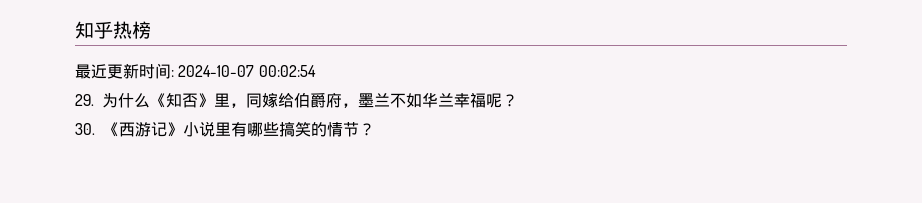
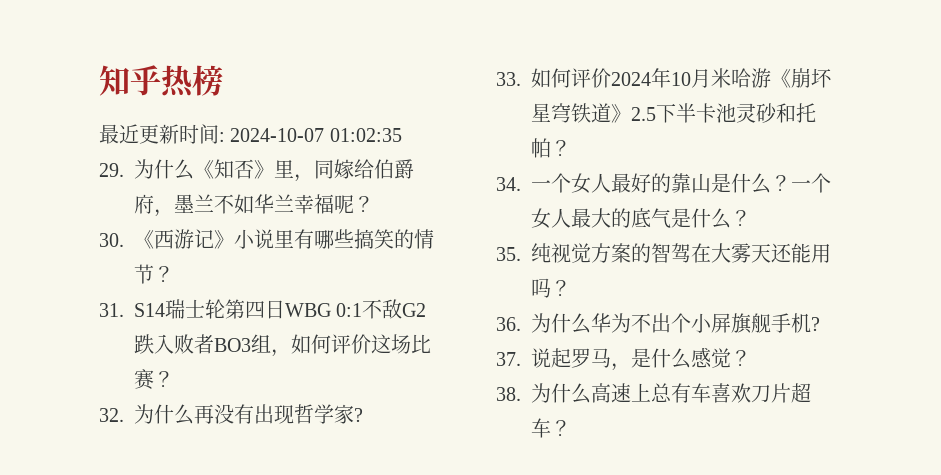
[258,65,316,77] 00:02:54 -> [329,128,402,142] 01:02:35
(375, 129) none -> [99,299,427,319] [134,334,431,357] [134,369,174,390] [99,404,363,425] [496,68,832,88] [531,103,816,123] [531,138,571,158] [496,173,831,194] [531,208,751,229] [496,243,831,263] [531,278,571,298] [496,313,820,334] [496,347,751,371] [496,383,811,404] [531,418,571,438] // 31. S14瑞士轮第四日WBG 0:1不敌G2跌入败者BO3组，如何评价这场比赛？ // 32.为什么再没有出现哲学家? // 33.如何评价2024年10月米哈游《崩坏星穹铁道》2.5下半卡池灵砂和托帕？ // 34.一个女人最好的靠山是什么？一个女人最大的底气是什么？ // 35.纯视觉方案的智驾在大雾天还能用吗？ // 36.为什么华为不出个小屏旗舰手机? // 37.说起罗马，是什么感觉？ // 38.为什么高速上总有车喜欢刀片超车？

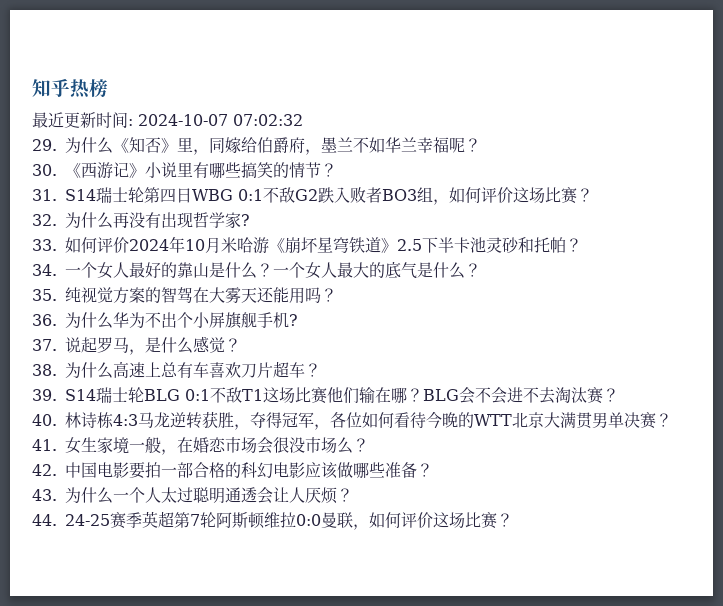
[329,128,402,142] 01:02:35 -> [233,114,303,126] 07:02:32
(571, 428) none -> [32,387,619,404] [32,411,672,430] [32,437,369,455] [32,462,433,479] [32,487,353,504] [32,511,513,530] // 39. S14瑞士轮BLG 0:1不敌T1这场比赛他们输在哪？BLG会不会进不去淘汰赛？ // 40.林诗栋4:3马龙逆转获胜，夺得冠军，各位如何看待今晚的WTT北京大满贯男单决赛？ // 41.女生家境一般，在婚恋市场会很没市场么？ // 42.中国电影要拍一部合格的科幻电影应该做哪些准备？ // 43.为什么一个人太过聪明通透会让人厌烦？ // 44. 24-25赛季英超第7轮阿斯顿维拉0:0曼联，如何评价这场比赛？

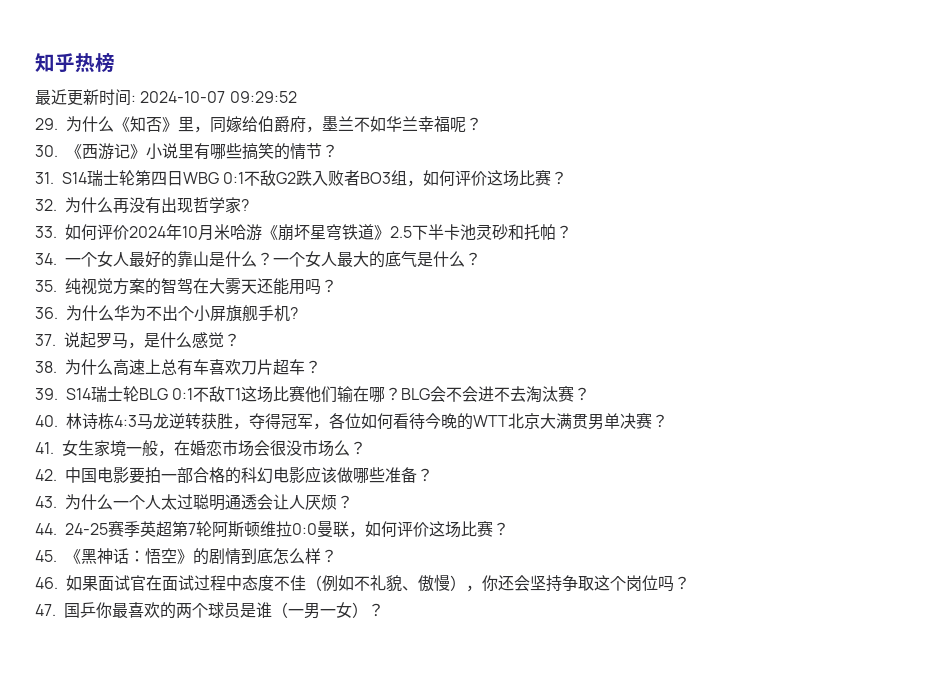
[233,114,303,126] 07:02:32 -> [229,91,297,103] 09:29:52
(513, 520) none -> [35,548,337,565] [35,574,690,592] [35,602,384,619] // 45.《黑神话：悟空》的剧情到底怎么样？ // 46.如果面试官在面试过程中态度不佳（例如不礼貌、傲慢），你还会坚持争取这个岗位吗？ // 47.国乒你最喜欢的两个球员是谁（一男一女）？

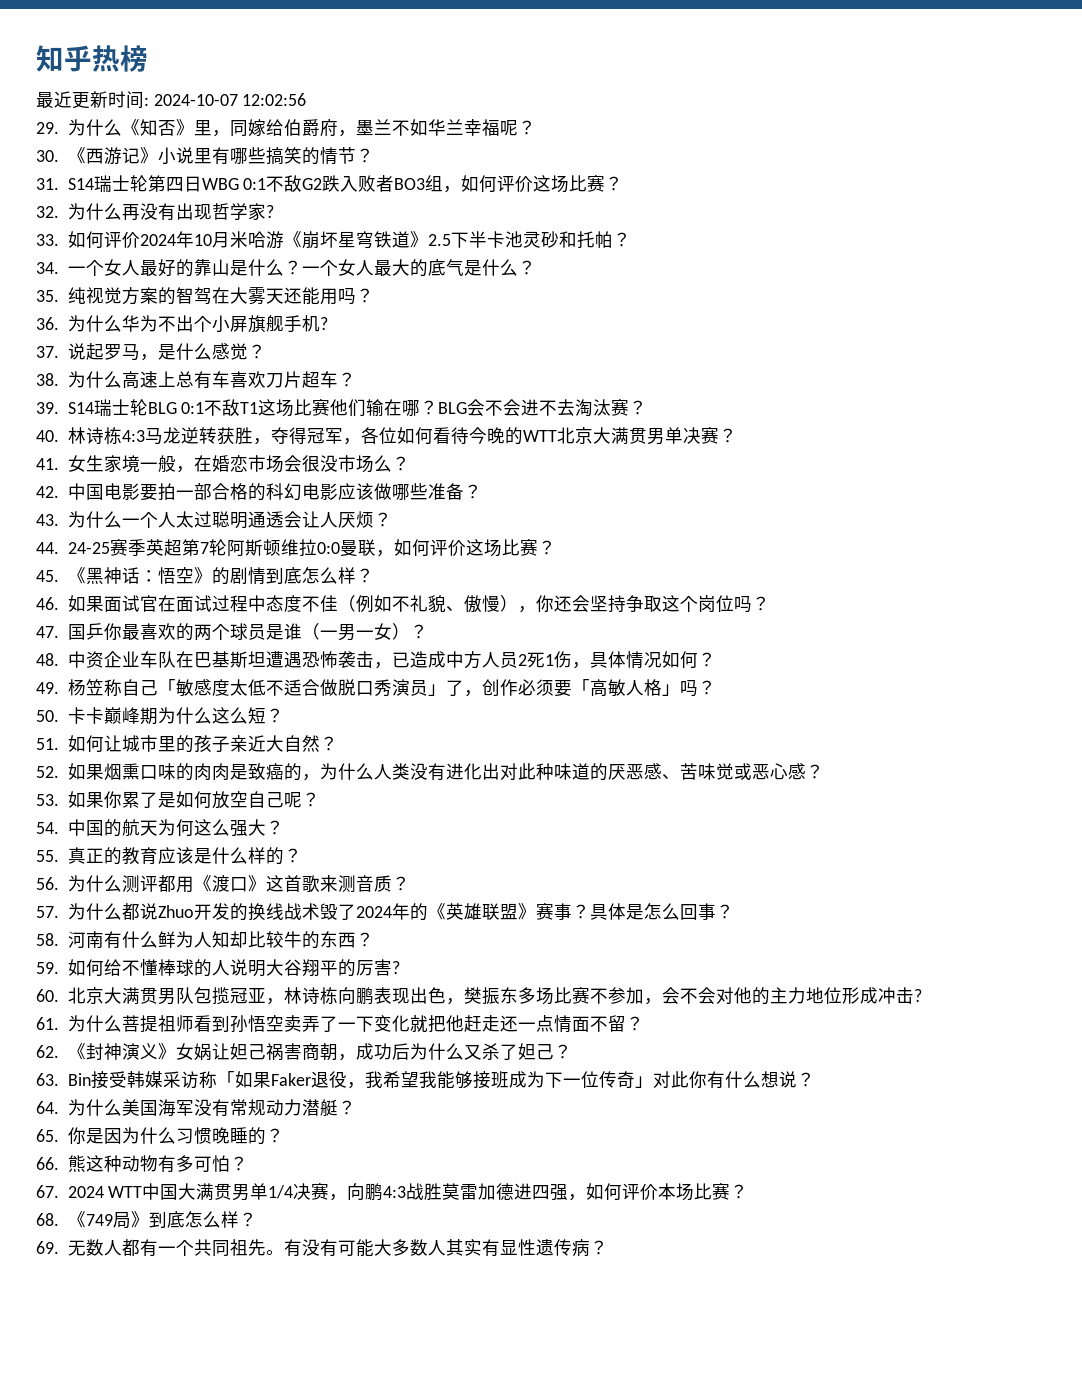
[229,91,297,103] 09:29:52 -> [242,93,307,106] 12:02:56
(384, 610) none -> [36,651,716,669] [36,679,716,697] [36,707,284,725] [36,735,338,753] [36,763,824,781] [36,791,320,809] [36,819,284,837] [36,847,302,865] [36,875,410,893] [36,902,734,921] [36,931,374,949] [36,959,400,977] [36,986,922,1005] [36,1015,644,1033] [36,1043,572,1061] [36,1071,815,1089] [36,1099,356,1117] [36,1127,284,1145] [36,1155,248,1173] [36,1182,749,1201] [36,1211,257,1229] [36,1239,608,1257] // 48.中资企业车队在巴基斯坦遭遇恐怖袭击，已造成中方人员2死1伤，具体情况如何？ // 49.杨笠称自己「敏感度太低不适合做脱口秀演员」了，创作必须要「高敏人格」吗？ // 50.卡卡巅峰期为什么这么短？ // 51.如何让城市里的孩子亲近大自然？ // 52.如果烟熏口味的肉肉是致癌的，为什么人类没有进化出对此种味道的厌恶感、苦味觉或恶心感？ // 53.如果你累了是如何放空自己呢？ // 54.中国的航天为何这么强大？ // 55.真正的教育应该是什么样的？ // 56.为什么测评都用《渡口》这首歌来测音质？ // 57.为什么都说Zhuo开发的换线战术毁了2024年的《英雄联盟》赛事？具体是怎么回事？ // 58.河南有什么鲜为人知却比较牛的东西？ // 59.如何给不懂棒球的人说明大谷翔平的厉害? // 60.北京大满贯男队包揽冠亚，林诗栋向鹏表现出色，樊振东多场比赛不参加，会不会对他的主力地位形成冲击? // 61.为什么菩提祖师看到孙悟空卖弄了一下变化就把他赶走还一点情面不留？ // 62.《封神演义》女娲让妲己祸害商朝，成功后为什么又杀了妲己？ // 63. Bin接受韩媒采访称「如果Faker退役，我希望我能够接班成为下一位传奇」对此你有什么想说？ // 64.为什么美国海军没有常规动力潜艇？ // 65.你是因为什么习惯晚睡的？ // 66.熊这种动物有多可怕？ // 67. 2024 WTT中国大满贯男单1/4决赛，向鹏4:3战胜莫雷加德进四强，如何评价本场比赛？ // 68.《749局》到底怎么样？ // 69.无数人都有一个共同祖先。有没有可能大多数人其实有显性遗传病？

